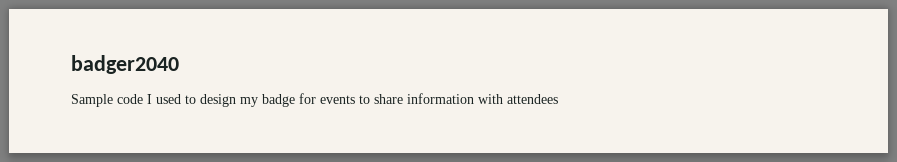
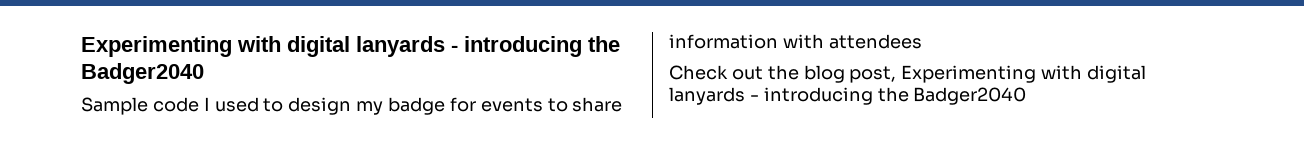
[71,55,179,74] badger2040 -> [81,36,620,57] [81,63,204,84] Experimenting with digital lanyards - introducing the Badger2040
(558, 99) none -> [669,65,1147,83] [669,87,1027,105] // Check out the blog post, Experimenting with digital lanyards - introducing the Badger2040

